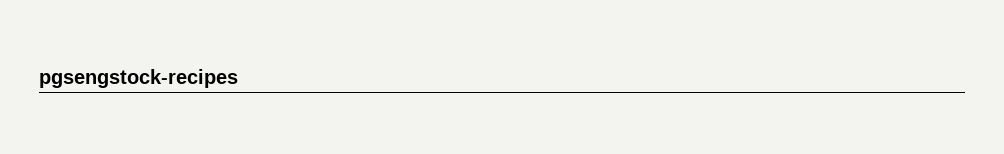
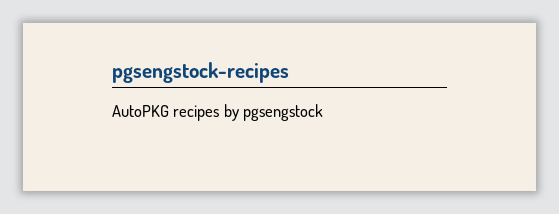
(238, 78) none -> [112,104,324,121] // AutoPKG recipes by pgsengstock

